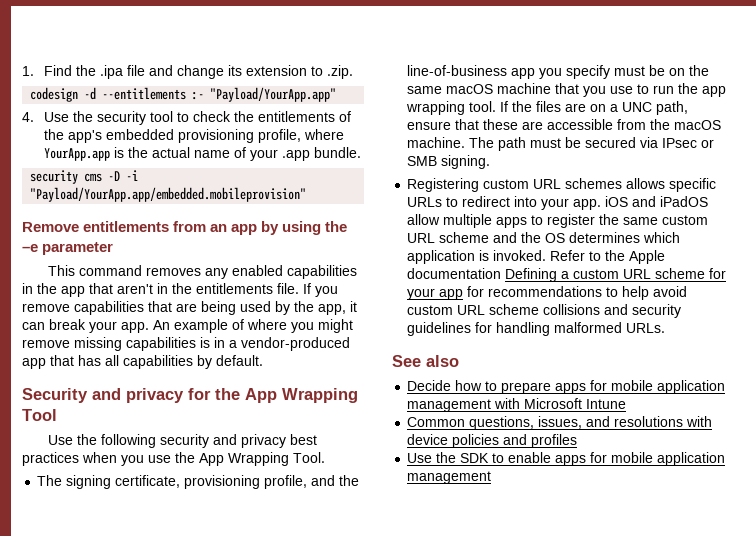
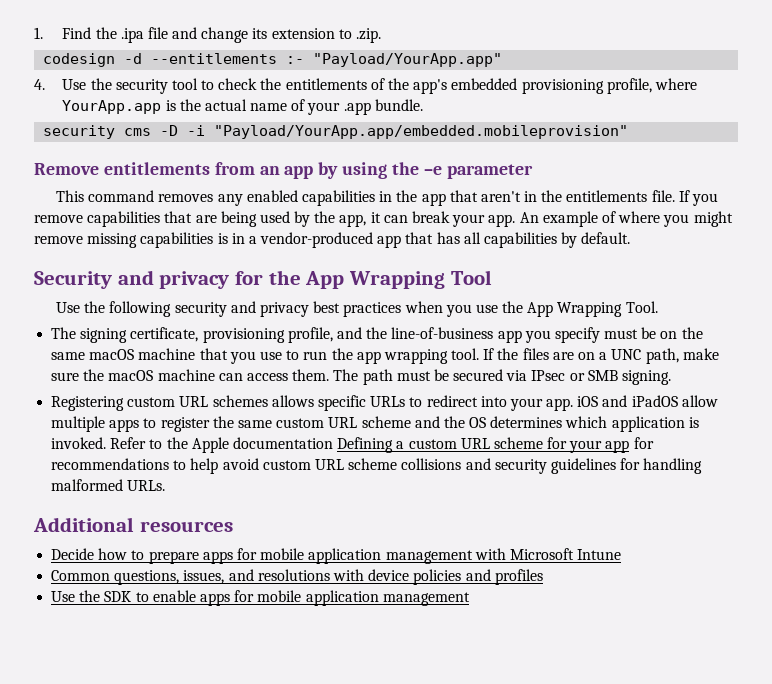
[407,119,722,130] [407,137,466,148] ensure that these are accessible from the macOS machine. -> [682,348,719,360] [51,369,330,381] make sure the macOS machine can access them.
[392,355,459,367] See also -> [33,517,233,532] Additional resources

